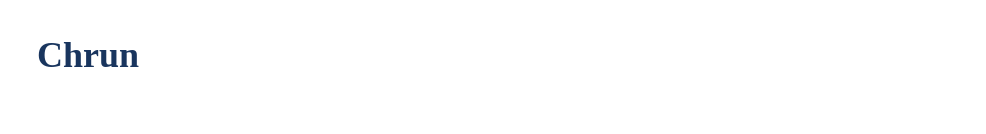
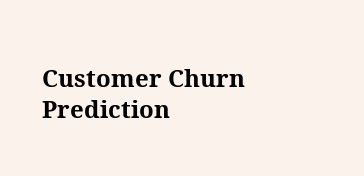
[37,42,139,67] Chrun -> [42,69,246,87] [42,100,170,118] Customer Churn Prediction

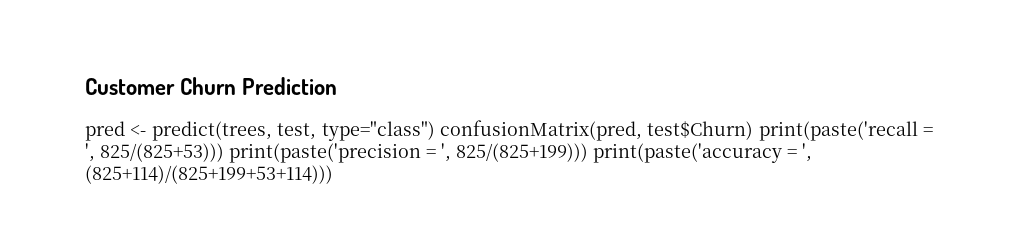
(170, 109) none -> [85,120,933,141] [85,143,812,163] [85,165,333,184] // pred <- predict(trees, test, type="class") confusionMatrix(pred, test$Churn) print(paste('recall = ', 825/(825+53))) print(paste('precision = ', 825/(825+199))) print(paste('accuracy = ', (825+114)/(825+199+53+114)))

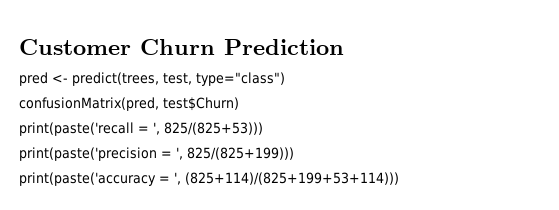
(435, 131) none -> (285, 79) //
(754, 130) none -> (239, 104) //
(224, 152) none -> (263, 128) //
(588, 152) none -> (294, 153) //

